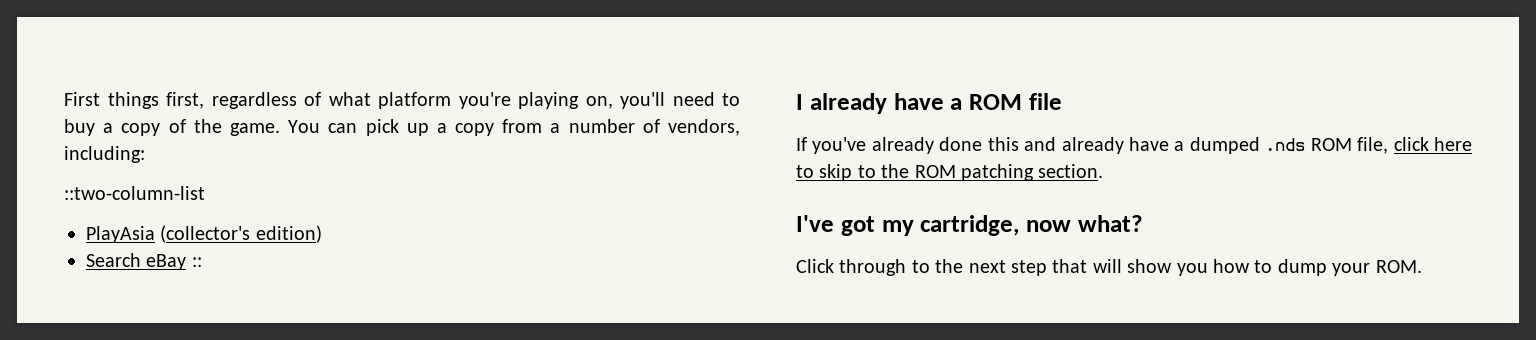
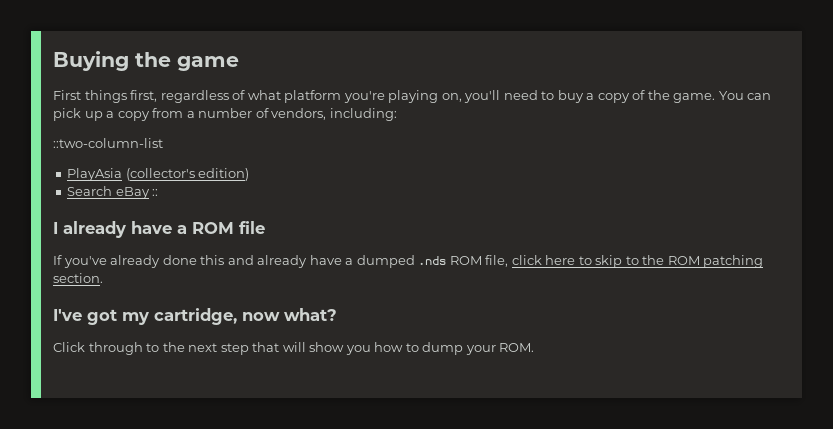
(64, 99) none -> [53,51,239,71] Buying the game //

